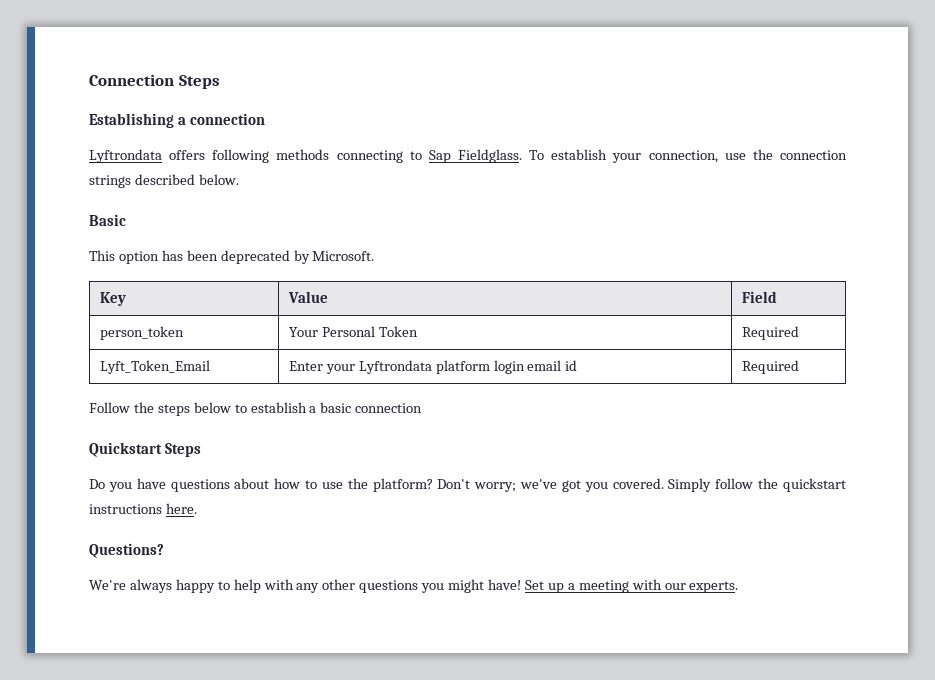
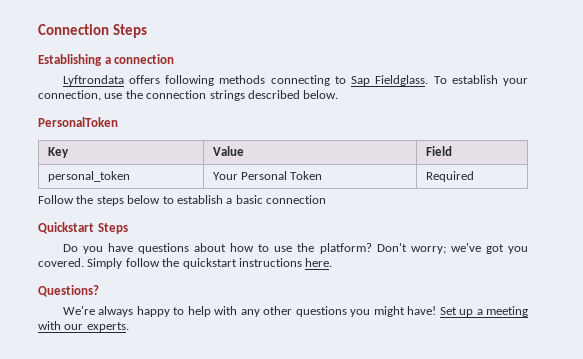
[89,214,126,226] [89,250,375,264] Basic // This option has been deprecated by Microsoft. -> [38,117,118,127] PersonalToken
[99,326,184,340] person_token -> [47,171,130,182] personal_token
[99,360,210,374] [288,360,578,374] [741,360,799,374] // Lyft_Token_Email | Enter your Lyftrondata platform login email id | Required -> (474, 176) none

